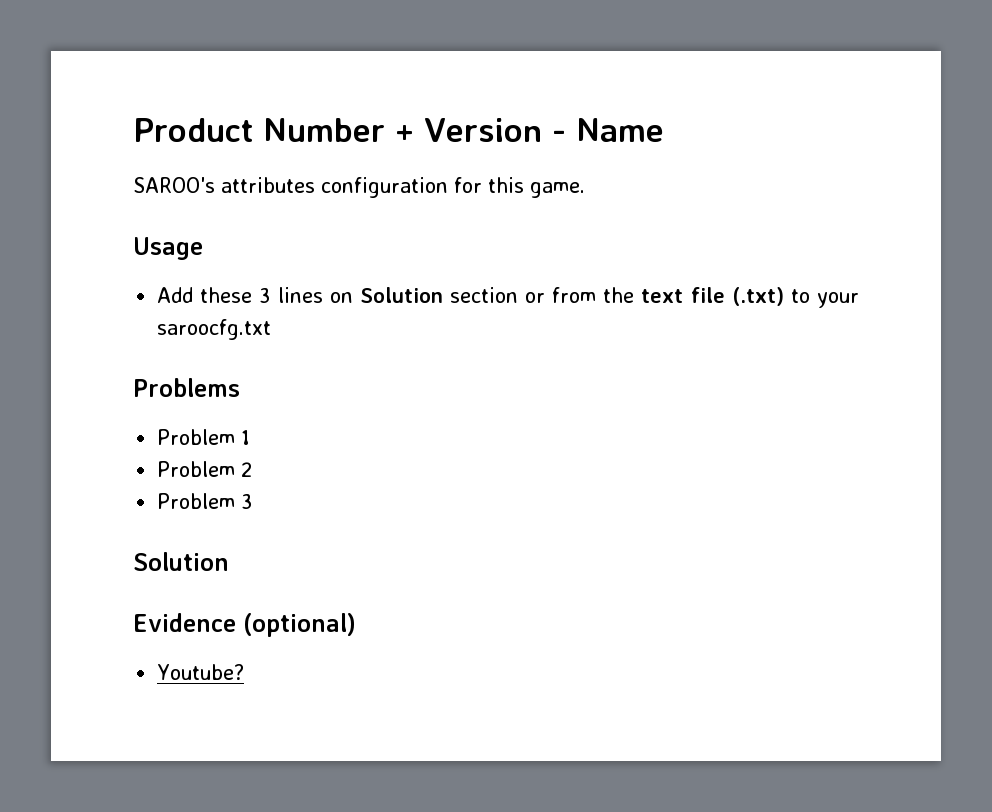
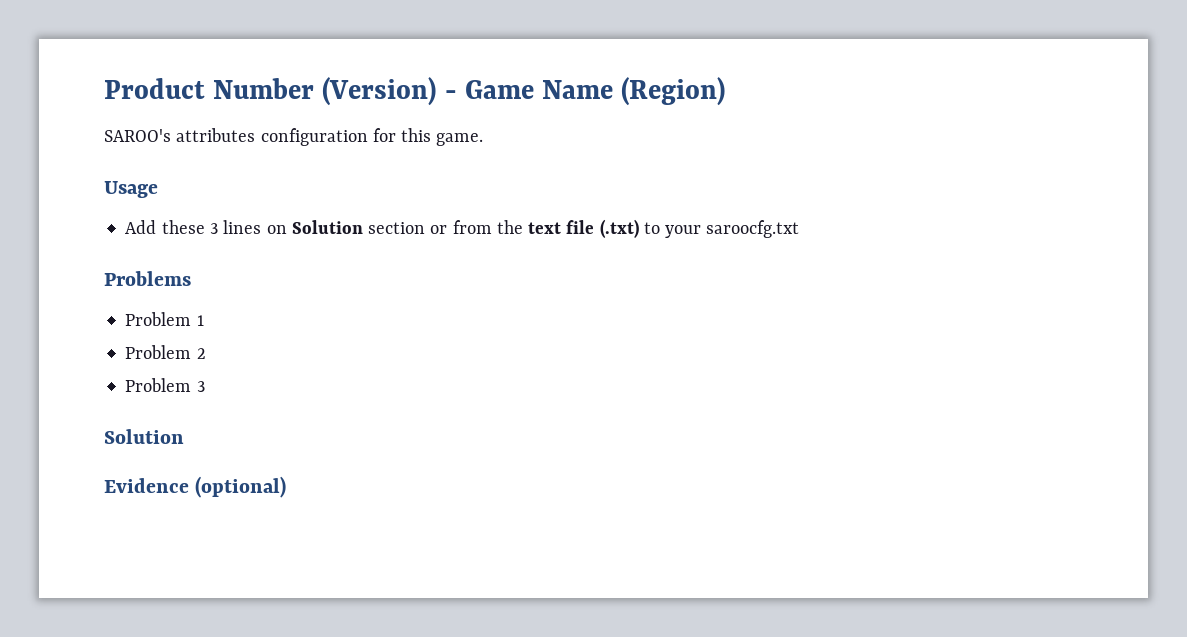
[395,118,566,142] + Version - -> [322,77,534,106] (Version) - Game
(664, 130) none -> [621,77,726,106] (Region)
[157,664,245,680] // Youtube? -> (287, 487) none

